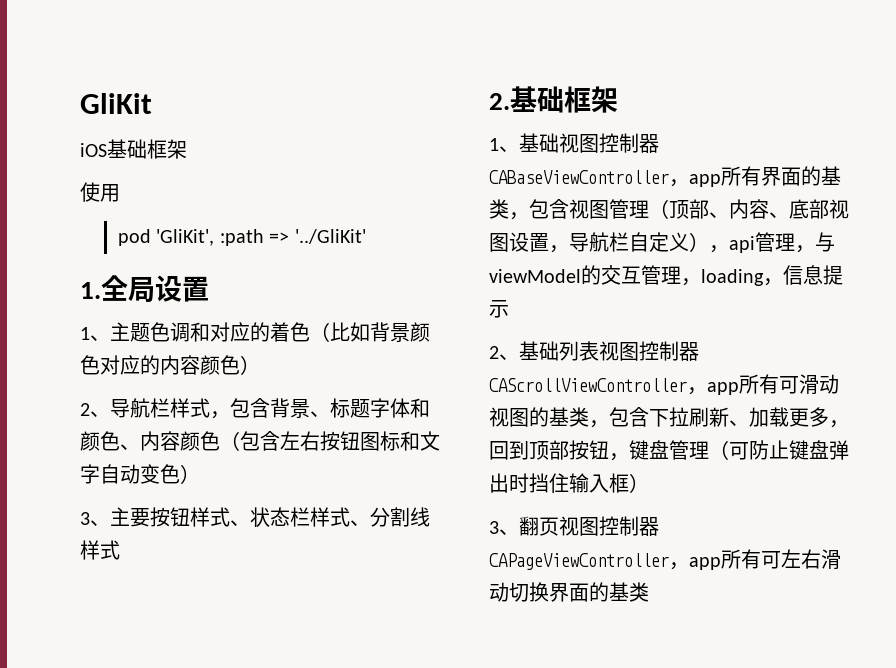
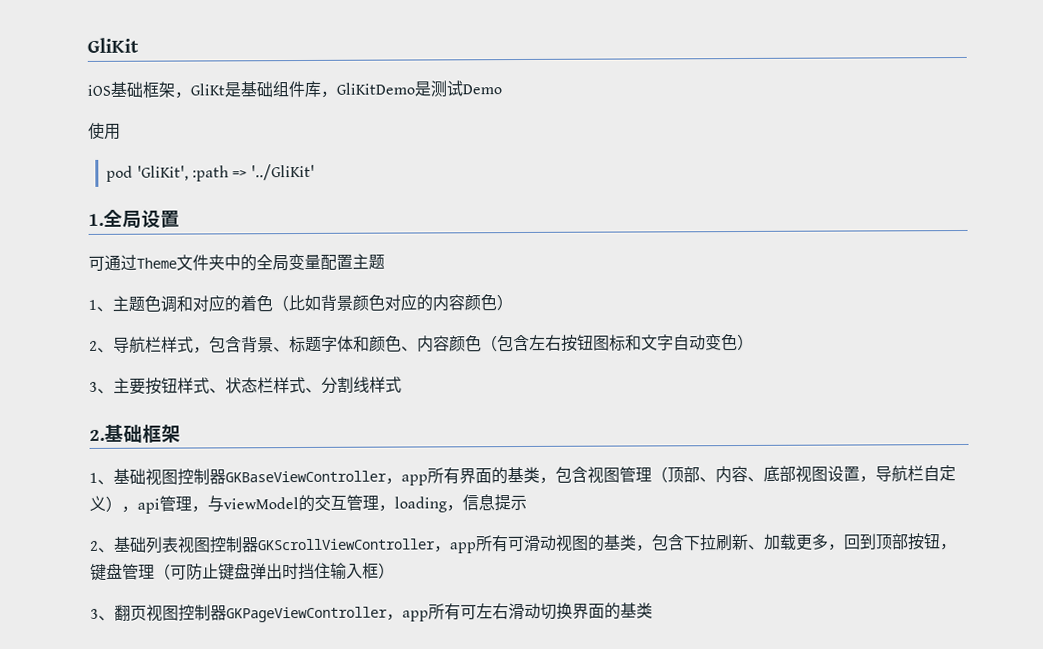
(187, 149) none -> [174,80,502,99] ，GliKt是基础组件库，GliKitDemo是测试Demo
(209, 289) none -> [88,253,385,272] // 可通过Theme文件夹中的全局变量配置主题
[489,170,669,184] CABaseViewController -> [225,470,387,483] GKBaseViewController
[489,378,687,392] CAScrollViewController -> [257,538,436,551] GKScrollViewController
[489,553,669,570] CAPageViewController -> [226,606,388,623] GKPageViewController

